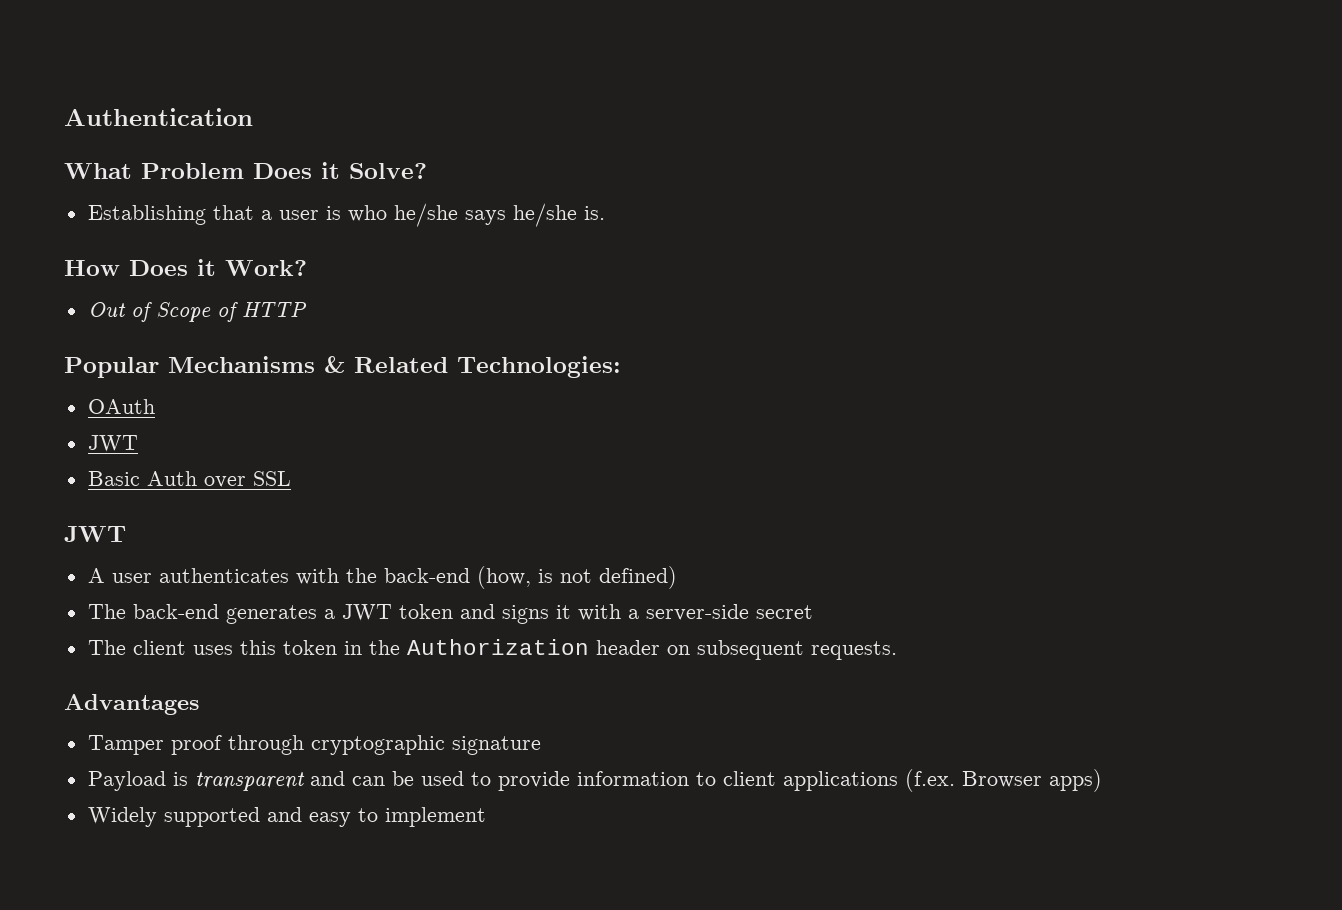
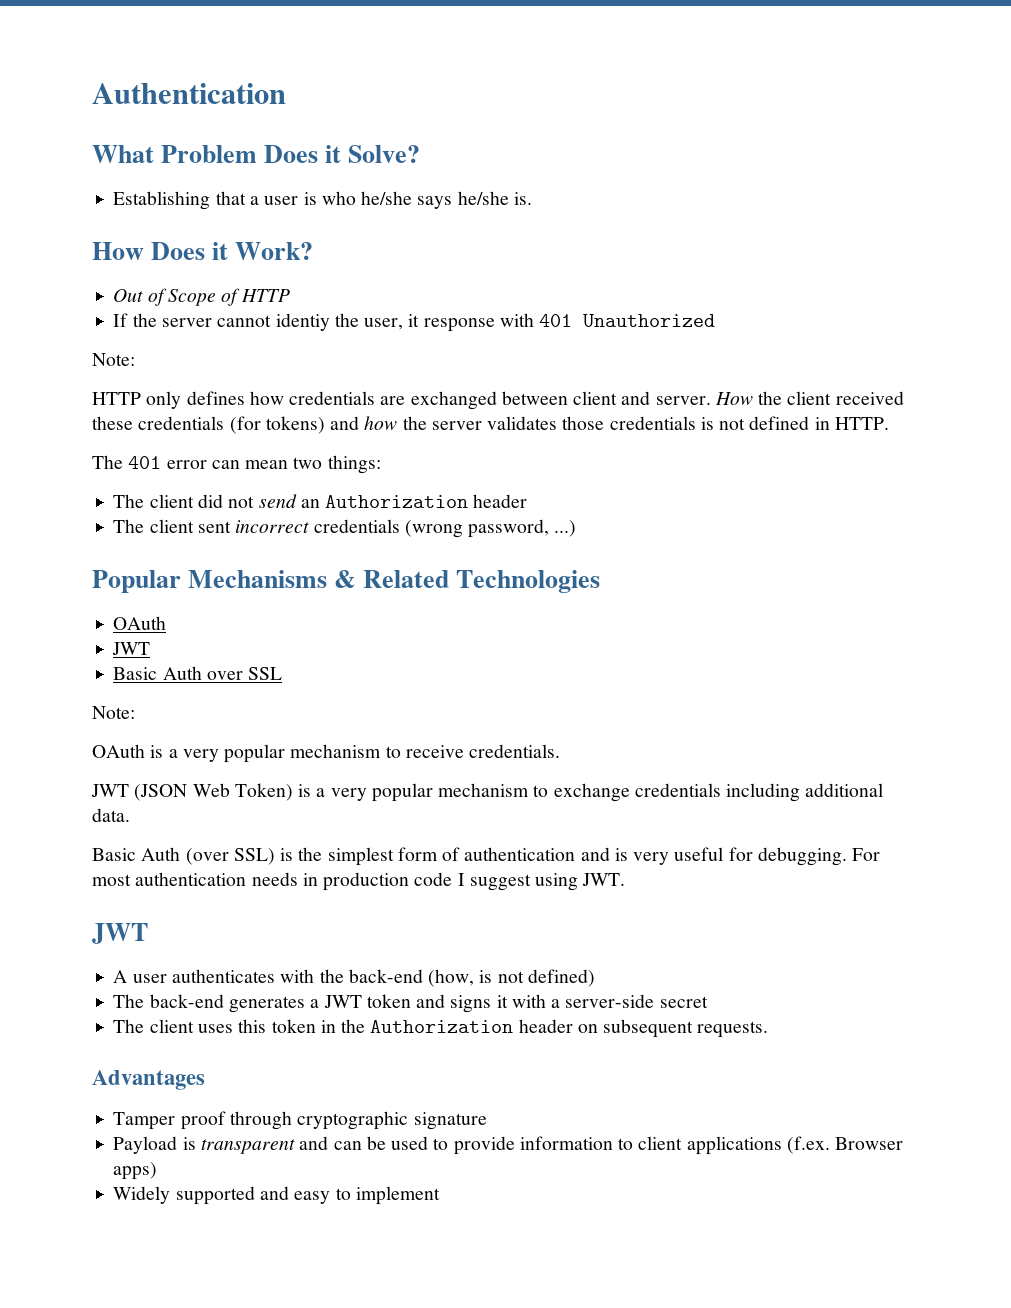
(307, 309) none -> [113,313,716,332] [92,353,135,366] [92,391,904,410] [92,416,889,434] [92,455,381,474] [113,494,528,508] [113,519,577,538] // If the server cannot identiy the user, it response with 401 Unauthorized // Note: // HTTP only defines how credentials are exchanged between client and server. How the client received these credentials (for tokens) and how the server validates those credentials is not defined in HTTP. // The 401 error can mean two things: // The client did not send an Authorization header // The client sent incorrect credentials (wrong password, ...)
[457,356,621,378] Technologies: -> [456,570,601,593] Technologies
(291, 478) none -> [92,706,135,719] [92,744,561,763] [91,783,884,802] [92,808,130,822] [92,847,881,866] [92,872,626,891] // Note: // OAuth is a very popular mechanism to receive credentials. // JWT (JSON Web Token) is a very popular mechanism to exchange credentials including additional data. // Basic Auth (over SSL) is the simplest form of authentication and is very useful for debugging. For most authentication needs in production code I suggest using JWT.

